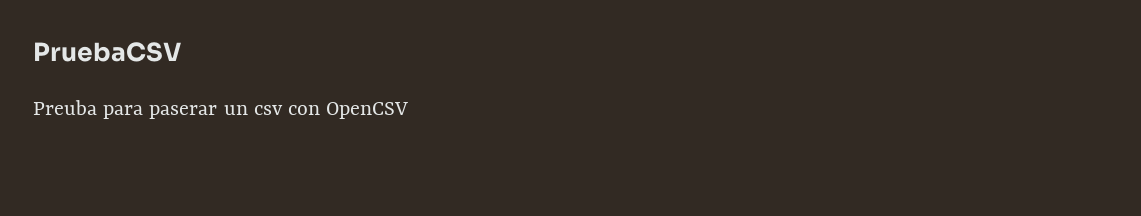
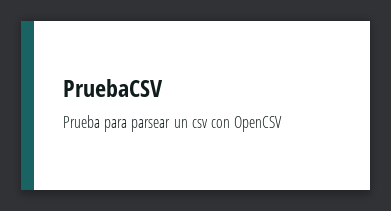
[33,100,218,119] Preuba para paserar -> [63,115,171,132] Prueba para parsear

